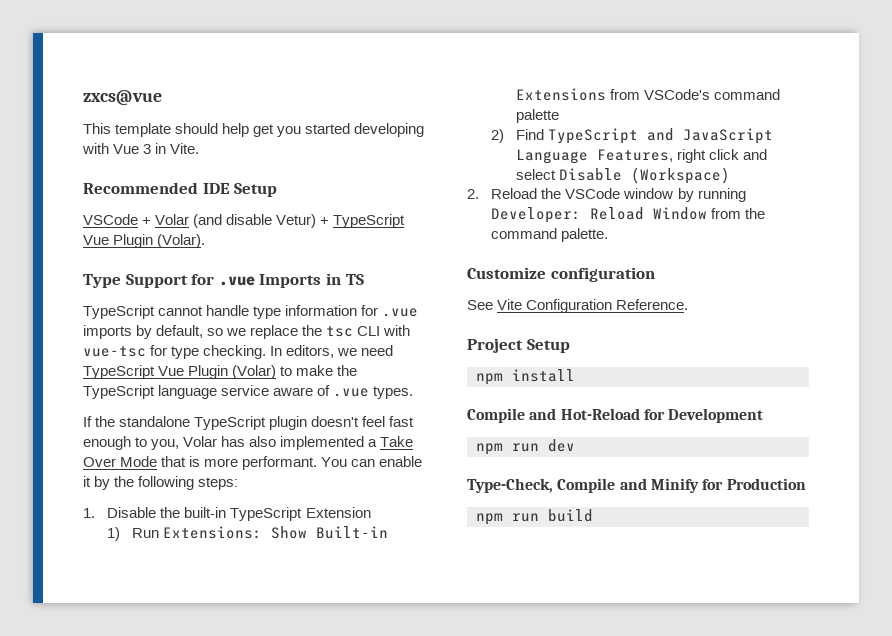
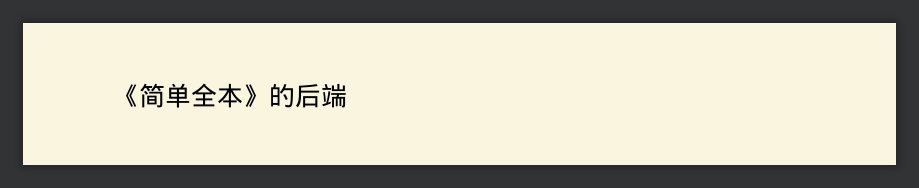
[83,90,162,106] [83,123,425,137] [82,143,200,154] [83,182,278,197] [83,214,406,228] [83,234,206,248] [83,273,364,288] [83,305,419,319] [83,325,411,339] [83,345,394,359] [83,365,358,379] [83,385,414,399] [83,416,415,430] [83,436,414,450] [83,456,423,470] [83,476,239,490] [83,507,371,521] [107,526,388,541] [515,88,780,101] [515,109,559,123] [491,128,773,144] [515,149,767,164] [515,167,730,184] [467,188,746,202] [491,207,766,223] [491,228,609,242] [467,267,655,282] [467,299,689,313] [467,338,570,353] [476,369,575,385] [467,408,764,423] [476,439,575,455] [467,478,806,493] [476,509,593,525] zxcs@vue // This template should help get you started developing with Vue 3 in Vite. // Recommended IDE Setup // VSCode + Volar (and disable Vetur) + TypeScript Vue Plugin (Volar). // Type Support for .vue Imports in TS // TypeScript cannot handle type information for .vue imports by default, so we replace the tsc CLI with vue-tsc for type checking. In editors, we need TypeScript Vue Plugin (Volar) to make the TypeScript language service aware of .vue types. // If the standalone TypeScript plugin doesn't feel fast enough to you, Volar has also implemented a Take Over Mode that is more performant. You can enable it by the following steps: // 1. Disable the built-in TypeScript Extension // 1) Run Extensions: Show Built-in Extensions from VSCode's command palette // 2) Find TypeScript and JavaScript Language Features, right click and select Disable (Workspace) // 2. Reload the VSCode window by running Developer: Reload Window from the command palette. // Customize configuration // See Vite Configuration Reference. // Project Setup // npm install // Compile and Hot-Reload for Development // npm run dev // Type-Check, Compile and Minify for Production // npm run build -> [113,83,347,108] 《简单全本》的后端

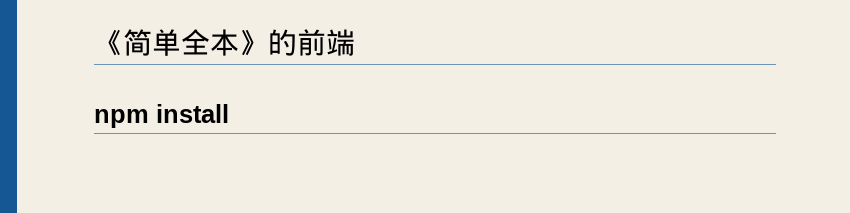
[295,84,321,108] 后 -> [297,29,326,56] 前
(347, 95) none -> [94,104,229,128] // npm install

